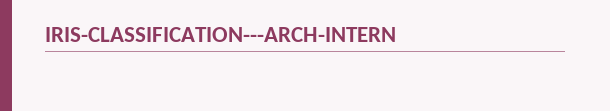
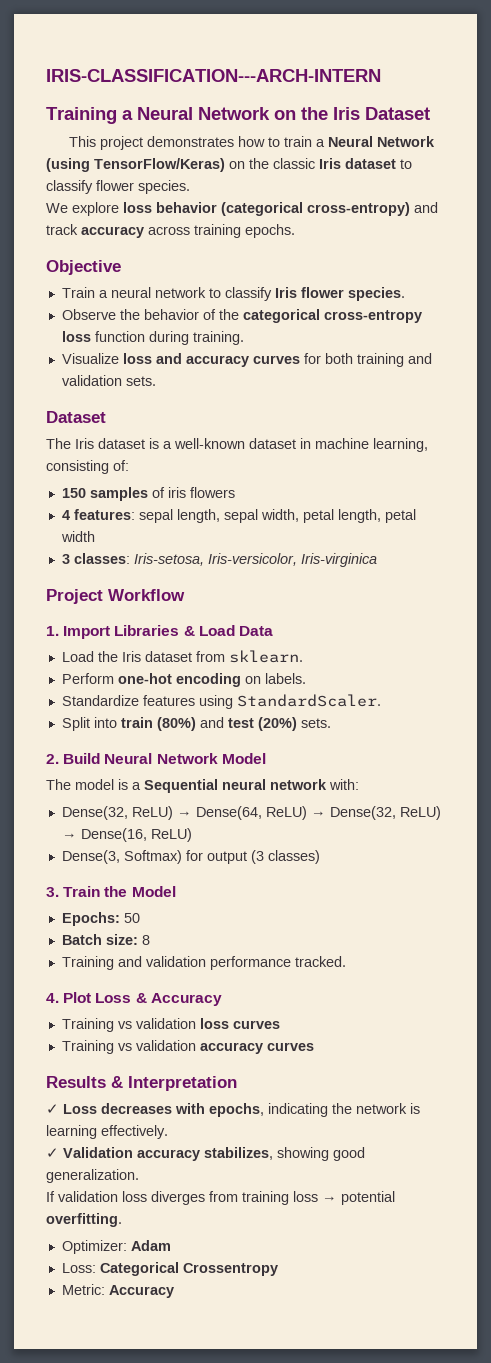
(396, 34) none -> [46,107,430,124] [68,136,435,150] [46,158,412,172] [46,180,190,194] [46,202,438,216] [46,224,295,238] [46,260,121,275] [61,287,405,301] [61,309,422,323] [61,331,244,345] [61,353,432,367] [61,375,156,386] [46,411,106,423] [46,438,428,452] [46,460,129,474] [61,487,235,501] [61,509,416,523] [60,531,95,542] [61,553,377,567] [46,589,185,604] [46,625,273,639] [61,650,303,663] [61,673,306,687] [61,694,381,709] [61,717,331,731] [46,753,266,764] [46,779,359,793] [61,806,441,820] [61,828,192,842] [61,850,320,864] [46,886,176,897] [61,912,140,926] [61,934,150,945] [61,956,346,970] [46,992,222,1006] [61,1018,280,1032] [61,1040,314,1054] [46,1076,237,1091] [46,1103,420,1117] [46,1125,168,1139] [46,1147,365,1161] [46,1169,139,1183] [46,1191,395,1205] [46,1213,122,1227] [61,1240,171,1254] [61,1262,278,1276] [61,1284,174,1298] // Training a Neural Network on the Iris Dataset // This project demonstrates how to train a Neural Network (using TensorFlow/Keras) on the classic Iris dataset to classify flower species. // We explore loss behavior (categorical cross-entropy) and track accuracy across training epochs. // Objective // Train a neural network to classify Iris flower species. // Observe the behavior of the categorical cross-entropy loss function during training. // Visualize loss and accuracy curves for both training and validation sets. // Dataset // The Iris dataset is a well-known dataset in machine learning, consisting of: // 150 samples of iris flowers // 4 features: sepal length, sepal width, petal length, petal width // 3 classes: Iris-setosa, Iris-versicolor, Iris-virginica // Project Workflow // 1. Import Libraries & Load Data // Load the Iris dataset from sklearn. // Perform one-hot encoding on labels. // Standardize features using StandardScaler. // Split into train (80%) and test (20%) sets. // 2. Build Neural Network Model // The model is a Sequential neural network with: // Dense(32, ReLU) → Dense(64, ReLU) → Dense(32, ReLU) → Dense(16, ReLU) // Dense(3, Softmax) for output (3 classes) // 3. Train the Model // Epochs: 50 // Batch size: 8 // Training and validation performance tracked. // 4. Plot Loss & Accuracy // Training vs validation loss curves // Training vs validation accuracy curves // Results & Interpretation // ✓ Loss decreases with epochs, indicating the network is learning effectively. // ✓ Validation accuracy stabilizes, showing good generalization. // If validation loss diverges from training loss → potential overfitting. // Optimizer: Adam // Loss: Categorical Crossentropy // Metric: Accuracy

